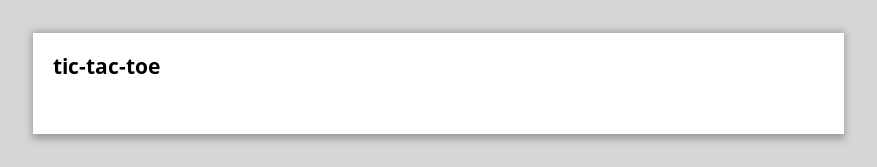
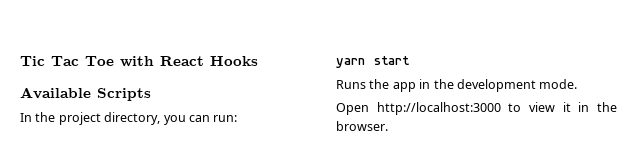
[53,58,160,74] tic-tac-toe -> [20,56,258,67] [20,87,151,101] [20,112,238,125] [336,56,410,68] [336,79,578,92] [336,102,617,115] [336,121,388,131] Tic Tac Toe with React Hooks // Available Scripts // In the project directory, you can run: // yarn start // Runs the app in the development mode. // Open http://localhost:3000 to view it in the browser.

